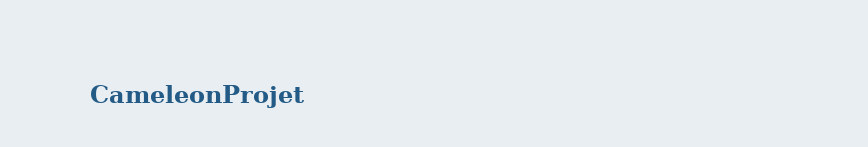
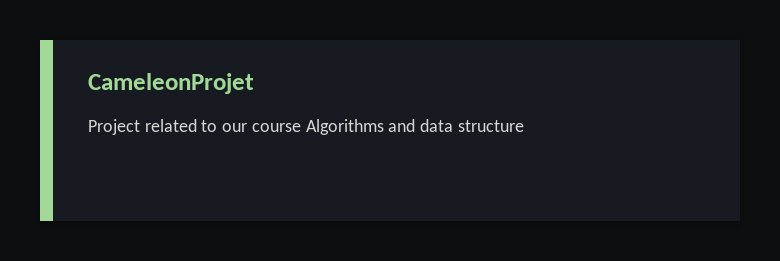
(304, 96) none -> [88,119,524,135] // Project related to our course Algorithms and data structure

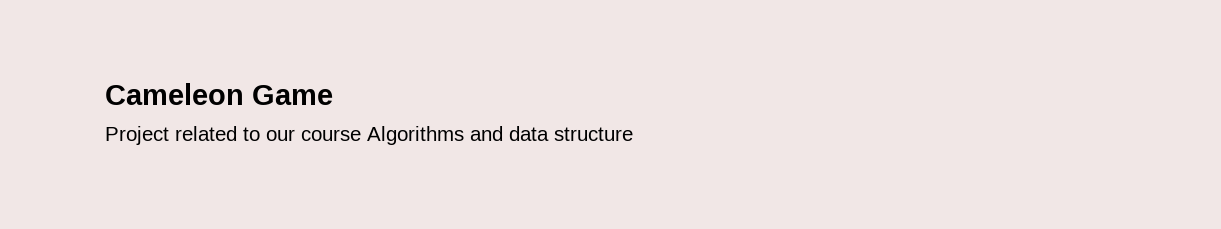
[88,73,254,94] CameleonProjet -> [105,83,333,105] Cameleon Game

